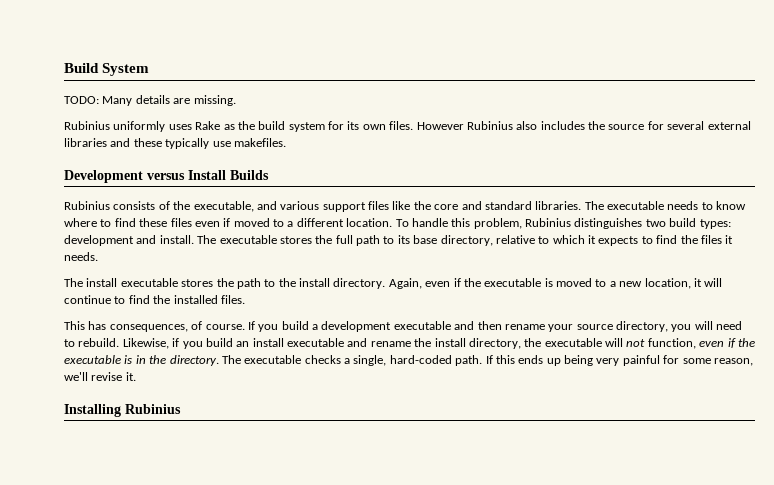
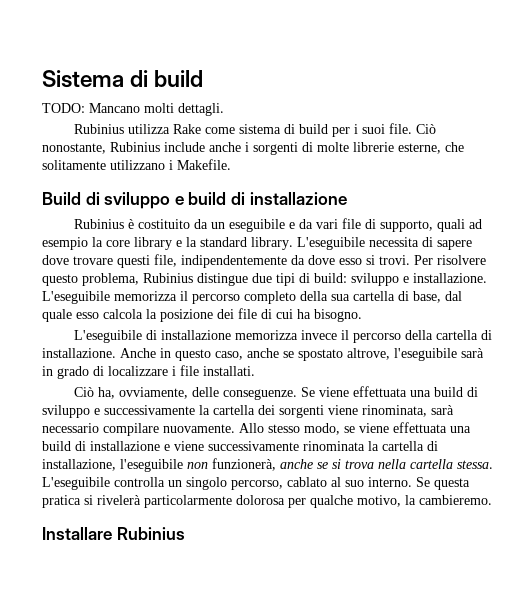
[64,63,150,76] [64,95,236,106] [64,121,751,132] [64,138,286,149] [64,170,269,183] [64,201,747,212] [64,218,731,229] [64,235,734,246] [64,252,98,261] [64,278,723,289] [64,295,245,304] [64,321,743,332] [64,338,755,349] [64,355,753,366] [64,372,136,381] [64,404,121,417] Build System // TODO: Many details are missing. // Rubinius uniformly uses Rake as the build system for its own files. However Rubinius also includes the source for several external libraries and these typically use makefiles. // Development versus Install Builds // Rubinius consists of the executable, and various support files like the core and standard libraries. The executable needs to know where to find these files even if moved to a different location. To handle this problem, Rubinius distinguishes two build types: development and install. The executable stores the full path to its base directory, relative to which it expects to find the files it needs. // The install executable stores the path to the install directory. Again, even if the executable is moved to a new location, it will continue to find the installed files. // This has consequences, of course. If you build a development executable and then rename your source directory, you will need to rebuild. Likewise, if you build an install executable and rename the install directory, the executable will not function, even if the executable is in the directory. The executable checks a single, hard-coded path. If this ends up being very painful for some reason, we'll revise it. // Installing -> [42,70,204,88] [42,103,224,116] [73,123,436,137] [42,142,464,155] [42,159,231,170] [42,192,347,209] [73,218,482,232] [42,237,472,250] [42,254,486,268] [42,273,487,286] [42,291,462,304] [42,308,362,322] [73,330,492,343] [42,348,484,361] [42,365,255,379] [73,386,478,400] [42,405,454,418] [42,422,471,436] [42,441,438,451] [42,458,493,472] [42,477,470,490] [42,495,492,508] [42,527,112,540] Sistema di build // TODO: Mancano molti dettagli. // Rubinius utilizza Rake come sistema di build per i suoi file. Ciò nonostante, Rubinius include anche i sorgenti di molte librerie esterne, che solitamente utilizzano i Makefile. // Build di sviluppo e build di installazione // Rubinius è costituito da un eseguibile e da vari file di supporto, quali ad esempio la core library e la standard library. L'eseguibile necessita di sapere dove trovare questi file, indipendentemente da dove esso si trovi. Per risolvere questo problema, Rubinius distingue due tipi di build: sviluppo e installazione. L'eseguibile memorizza il percorso completo della sua cartella di base, dal quale esso calcola la posizione dei file di cui ha bisogno. // L'eseguibile di installazione memorizza invece il percorso della cartella di installazione. Anche in questo caso, anche se spostato altrove, l'eseguibile sarà in grado di localizzare i file installati. // Ciò ha, ovviamente, delle conseguenze. Se viene effettuata una build di sviluppo e successivamente la cartella dei sorgenti viene rinominata, sarà necessario compilare nuovamente. Allo stesso modo, se viene effettuata una build di installazione e viene successivamente rinominata la cartella di installazione, l'eseguibile non funzionerà, anche se si trova nella cartella stessa. L'eseguibile controlla un singolo percorso, cablato al suo interno. Se questa pratica si rivelerà particolarmente dolorosa per qualche motivo, la cambieremo. // Installare

